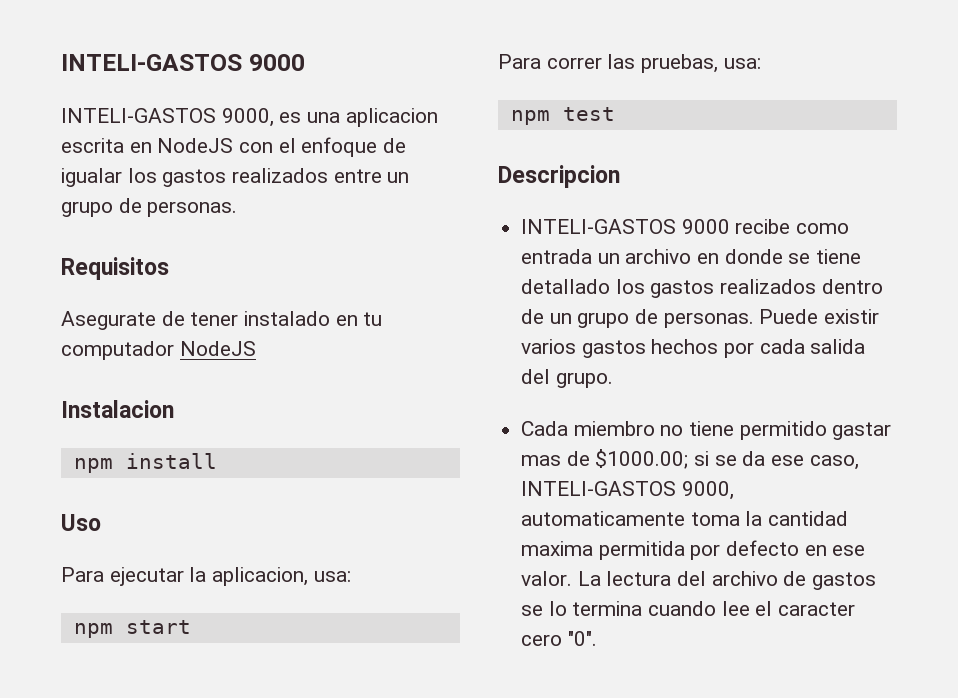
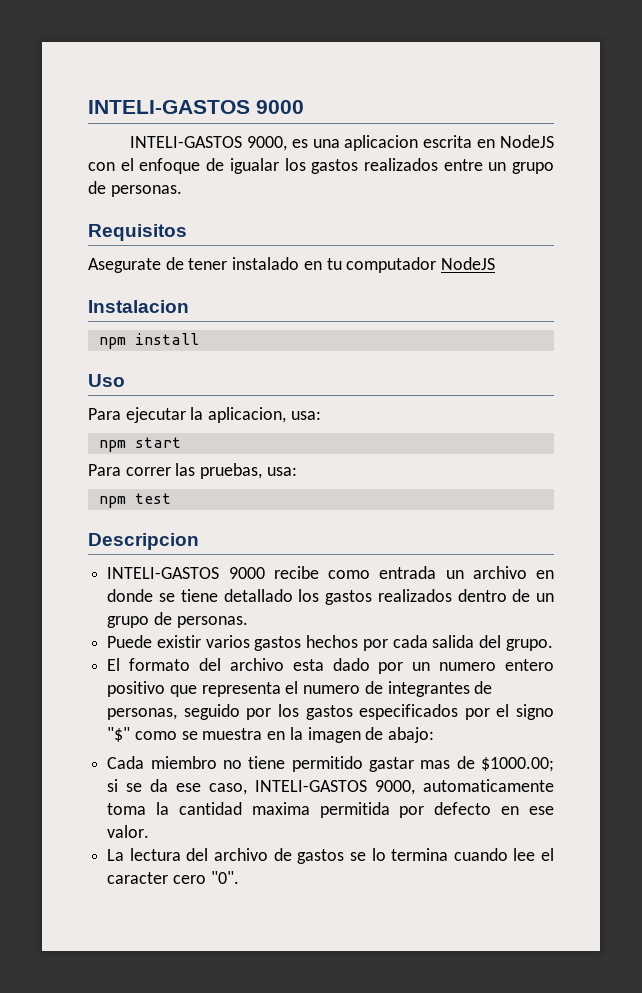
(754, 320) none -> (248, 622) //
(613, 380) none -> [107,658,554,674] [107,681,493,697] [107,704,554,720] [107,727,435,743] // El formato del archivo esta dado por un numero entero positivo que representa el numero de integrantes de personas, seguido por los gastos especificados por el signo "$" como se muestra en la imagen de abajo:
(573, 578) none -> (150, 831) //

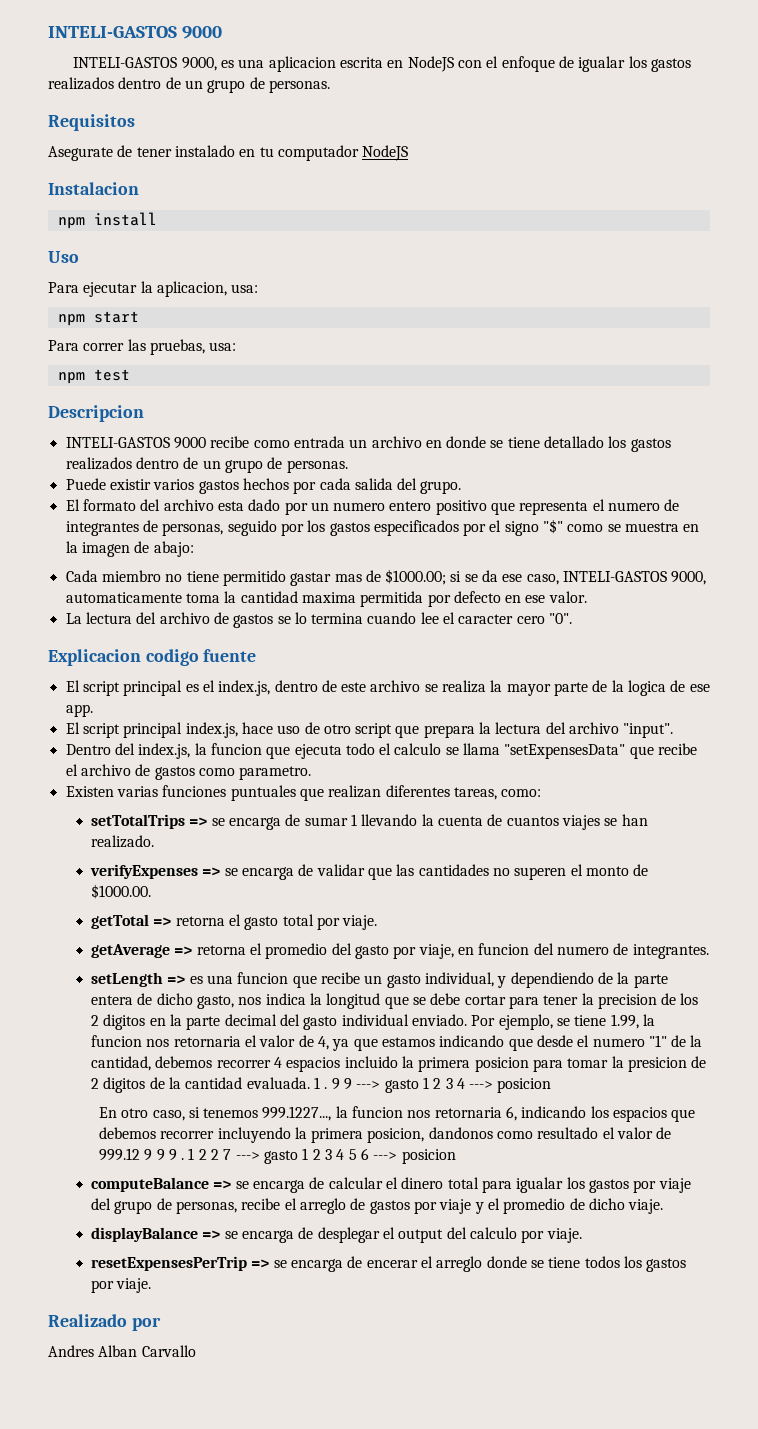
[443,159,483,171] entre -> [118,77,181,89] dentro de
(239, 877) none -> [48,649,257,666] [65,680,710,696] [65,704,93,717] [65,722,674,738] [65,743,698,759] [65,764,312,780] [65,785,542,801] [91,814,648,830] [91,835,155,848] [90,864,649,880] [91,884,152,899] [91,914,378,930] [91,943,709,959] [91,972,668,988] [91,993,699,1009] [91,1014,655,1030] [91,1035,703,1051] [91,1056,707,1072] [91,1077,552,1093] [98,1106,696,1122] [98,1127,672,1143] [98,1148,456,1164] [91,1177,691,1193] [91,1198,664,1214] [91,1227,582,1243] [91,1256,687,1272] [91,1278,152,1293] [48,1314,161,1331] [48,1345,196,1357] // Explicacion codigo fuente // El script principal es el index.js, dentro de este archivo se realiza la mayor parte de la logica de ese app. // El script principal index.js, hace uso de otro script que prepara la lectura del archivo "input". // Dentro del index.js, la funcion que ejecuta todo el calculo se llama "setExpensesData" que recibe el archivo de gastos como parametro. // Existen varias funciones puntuales que realizan diferentes tareas, como: // setTotalTrips => se encarga de sumar 1 llevando la cuenta de cuantos viajes se han realizado. // verifyExpenses => se encarga de validar que las cantidades no superen el monto de $1000.00. // getTotal => retorna el gasto total por viaje. // getAverage => retorna el promedio del gasto por viaje, en funcion del numero de integrantes. // setLength => es una funcion que recibe un gasto individual, y dependiendo de la parte entera de dicho gasto, nos indica la longitud que se debe cortar para tener la precision de los 2 digitos en la parte decimal del gasto individual enviado. Por ejemplo, se tiene 1.99, la funcion nos retornaria el valor de 4, ya que estamos indicando que desde el numero "1" de la cantidad, debemos recorrer 4 espacios incluido la primera posicion para tomar la presicion de 2 digitos de la cantidad evaluada. 1 . 9 9 ---> gasto 1 2 3 4 ---> posicion // En otro caso, si tenemos 999.1227..., la funcion nos retornaria 6, indicando los espacios que debemos recorrer incluyendo la primera posicion, dandonos como resultado el valor de 999.12 9 9 9 . 1 2 2 7 ---> gasto 1 2 3 4 5 6 ---> posicion // computeBalance => se encarga de calcular el dinero total para igualar los gastos por viaje del grupo de personas, recibe el arreglo de gastos por viaje y el promedio de dicho viaje. // displayBalance => se encarga de desplegar el output del calculo por viaje. // resetExpensesPerTrip => se encarga de encerar el arreglo donde se tiene todos los gastos por viaje. // Realizado por // Andres Alban Carvallo

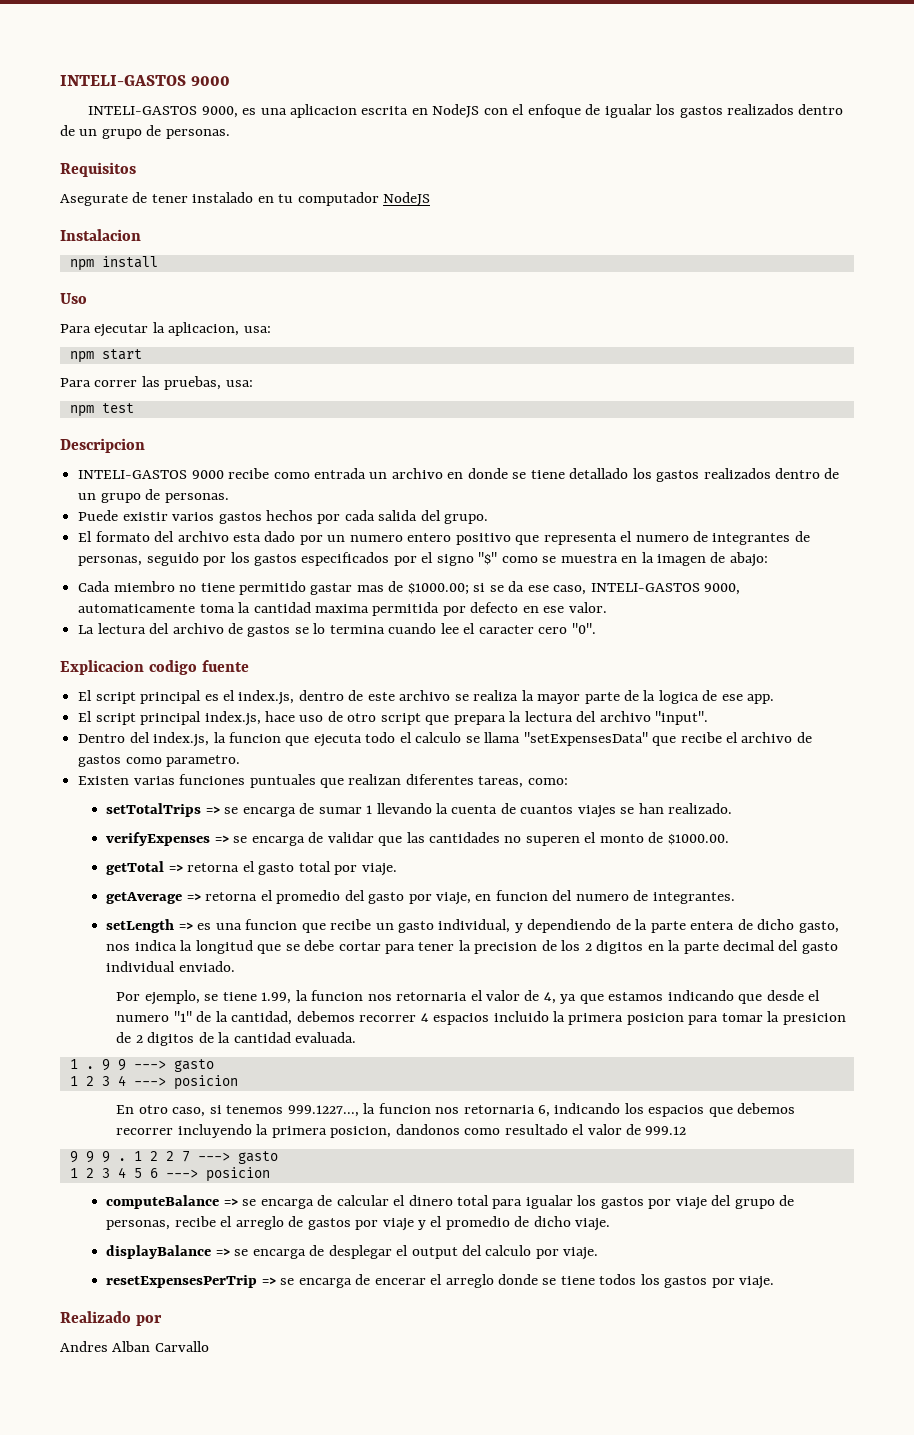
(467, 1020) none -> (235, 966) //
(310, 1083) none -> (357, 1037) //
(419, 1086) none -> (214, 1065) //
(140, 1154) none -> (687, 1130) //
(299, 1157) none -> (278, 1157) //

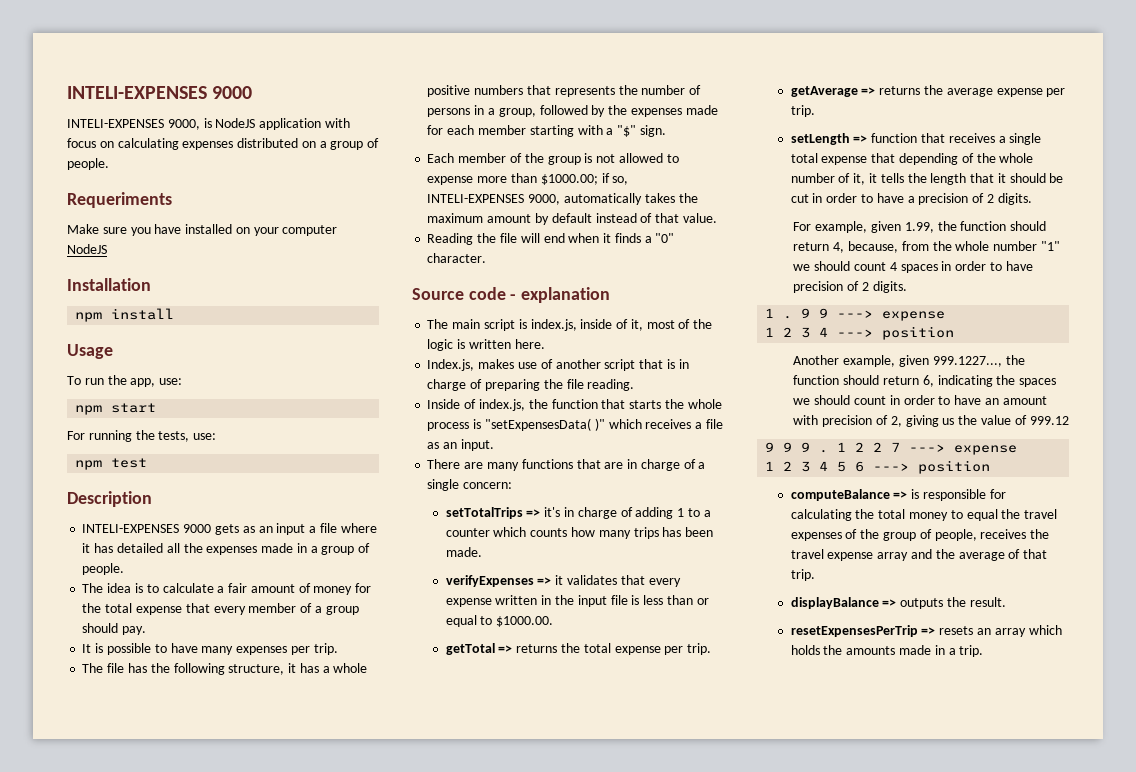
[60,75,186,86] INTELI-GASTOS -> [67,86,207,99] INTELI-EXPENSES
[88,104,844,118] [60,125,230,139] [60,162,136,177] [60,192,379,206] INTELI-GASTOS 9000, es una aplicacion escrita en NodeJS con el enfoque de igualar los gastos realizados dentro de un grupo de personas. // Requisitos // Asegurate de tener instalado en tu computador -> [67,118,350,130] [67,138,380,150] [67,158,109,170] [67,192,172,208] [67,224,338,236] INTELI-EXPENSES 9000, is NodeJS application with focus on calculating expenses distributed on a group of people. // Requeriments // Make sure you have installed on your computer
[60,229,141,241] Instalacion -> [67,278,151,291] Installation
[60,293,87,304] [60,322,271,337] [69,349,142,363] [60,376,253,390] [69,403,134,417] [60,438,145,453] [78,468,840,482] [78,489,229,503] [78,510,489,524] [78,531,810,545] [78,552,768,567] [78,581,740,595] [78,602,607,616] [78,623,596,637] [60,660,249,675] [78,690,775,705] [78,711,708,726] [78,732,812,747] [78,755,241,767] [78,774,568,788] [106,803,733,818] [106,832,729,846] [106,861,397,876] [106,890,735,905] [106,919,839,933] [106,940,838,954] [106,961,235,972] [116,990,821,1005] [116,1011,846,1025] [116,1032,357,1046] Uso // Para ejecutar la aplicacion, usa: // npm start // Para correr las pruebas, usa: // npm test // Descripcion // INTELI-GASTOS 9000 recibe como entrada un archivo en donde se tiene detallado los gastos realizados dentro de un grupo de personas. // Puede existir varios gastos hechos por cada salida del grupo. // El formato del archivo esta dado por un numero entero positivo que representa el numero de integrantes de personas, seguido por los gastos especificados por el signo "$" como se muestra en la imagen de abajo: // Cada miembro no tiene permitido gastar mas de $1000.00; si se da ese caso, INTELI-GASTOS 9000, automaticamente toma la cantidad maxima permitida por defecto en ese valor. // La lectura del archivo de gastos se lo termina cuando lee el caracter cero "0". // Explicacion codigo fuente // El script principal es el index.js, dentro de este archivo se realiza la mayor parte de la logica de ese app. // El script principal index.js, hace uso de otro script que prepara la lectura del archivo "input". // Dentro del index.js, la funcion que ejecuta todo el calculo se llama "setExpensesData" que recibe el archivo de gastos como parametro. // Existen varias funciones puntuales que realizan diferentes tareas, como: // setTotalTrips => se encarga de sumar 1 llevando la cuenta de cuantos viajes se han realizado. // verifyExpenses => se encarga de validar que las cantidades no superen el monto de $1000.00. // getTotal => retorna el gasto total por viaje. // getAverage => retorna el promedio del gasto por viaje, en funcion del numero de integrantes. // setLength => es una funcion que recibe un gasto individual, y dependiendo de la parte entera de dicho gasto, nos indica la longitud que se debe cortar para tener la precision de los 2 digitos en la parte decimal del gasto individual enviado. // Por ejemplo, se tiene 1.99, la funcion nos retornaria el valor de 4, ya que estamos indicando que desde el numero "1" de la cantidad, debemos recorrer 4 espacios incluido la primera posicion para tomar la presicion de 2 digitos de la cantidad evaluada. -> [67,344,113,359] [67,375,183,387] [75,403,157,415] [67,430,217,442] [75,458,148,470] [67,491,152,507] [82,523,377,535] [82,543,371,555] [82,563,125,575] [82,583,372,595] [82,603,359,615] [82,623,147,635] [82,643,338,655] [82,663,368,675] [427,85,702,97] [427,105,718,117] [427,125,666,137] [427,153,679,165] [427,173,629,185] [427,193,698,205] [427,213,717,225] [427,233,675,245] [427,253,487,263] [412,287,611,303] [427,319,713,331] [427,339,545,351] [427,359,689,371] [427,379,635,391] [427,399,722,411] [427,418,723,431] [427,439,494,451] [427,459,706,471] [427,479,513,491] [445,507,711,519] [445,527,714,539] [445,547,482,557] [445,575,681,587] [445,595,709,607] [445,615,554,627] [445,643,712,655] [790,85,1066,97] [790,105,815,117] [790,133,1042,145] [790,153,1034,165] [790,173,1064,185] [790,193,1032,205] [793,221,1047,233] [793,241,1060,253] [793,261,1033,273] [793,281,907,293] Usage // To run the app, use: // npm start // For running the tests, use: // npm test // Description // INTELI-EXPENSES 9000 gets as an input a file where it has detailed all the expenses made in a group of people. // The idea is to calculate a fair amount of money for the total expense that every member of a group should pay. // It is possible to have many expenses per trip. // The file has the following structure, it has a whole positive numbers that represents the number of persons in a group, followed by the expenses made for each member starting with a "$" sign. // Each member of the group is not allowed to expense more than $1000.00; if so, INTELI-EXPENSES 9000, automatically takes the maximum amount by default instead of that value. // Reading the file will end when it finds a "0" character. // Source code - explanation // The main script is index.js, inside of it, most of the logic is written here. // Index.js, makes use of another script that is in charge of preparing the file reading. // Inside of index.js, the function that starts the whole process is "setExpensesData( )" which receives a file as an input. // There are many functions that are in charge of a single concern: // setTotalTrips => it's in charge of adding 1 to a counter which counts how many trips has been made. // verifyExpenses => it validates that every expense written in the input file is less than or equal to $1000.00. // getTotal => returns the total expense per trip. // getAverage => returns the average expense per trip. // setLength => function that receives a single total expense that depending of the whole number of it, it tells the length that it should be cut in order to have a precision of 2 digits. // For example, given 1.99, the function should return 4, because, from the whole number "1" we should count 4 spaces in order to have precision of 2 digits.
[173,1059,214,1072] gasto -> [882,311,946,321] expense
[173,1075,238,1090] [116,1103,796,1117] [116,1124,641,1138] posicion // En otro caso, si tenemos 999.1227..., la funcion nos retornaria 6, indicando los espacios que debemos recorrer incluyendo la primera posicion, dandonos como resultado el valor de -> [882,326,955,340] [793,355,1025,367] [793,375,1057,387] [793,395,1047,405] [793,415,1027,427] position // Another example, given 999.1227..., the function should return 6, indicating the spaces we should count in order to have an amount with precision of 2, giving us the value of
[237,1151,278,1164] gasto -> [954,445,1018,455] expense
[205,1167,270,1182] posicion -> [918,460,991,474] position
[242,1195,795,1210] [106,1216,611,1231] [106,1245,599,1260] [106,1274,775,1289] [60,1311,162,1326] [60,1341,209,1352] se encarga de calcular el dinero total para igualar los gastos por viaje del grupo de personas, recibe el arreglo de gastos por viaje y el promedio de dicho viaje. // displayBalance => se encarga de desplegar el output del calculo por viaje. // resetExpensesPerTrip => se encarga de encerar el arreglo donde se tiene todos los gastos por viaje. // Realizado por // Andres Alban Carvallo -> [911,489,1006,501] [790,509,1058,521] [790,529,1050,541] [790,549,1048,561] [790,569,815,581] [790,597,1006,609] [790,625,1062,637] [790,645,984,657] is responsible for calculating the total money to equal the travel expenses of the group of people, receives the travel expense array and the average of that trip. // displayBalance => outputs the result. // resetExpensesPerTrip => resets an array which holds the amounts made in a trip.

